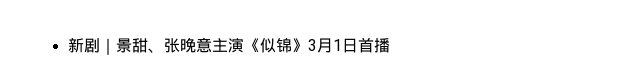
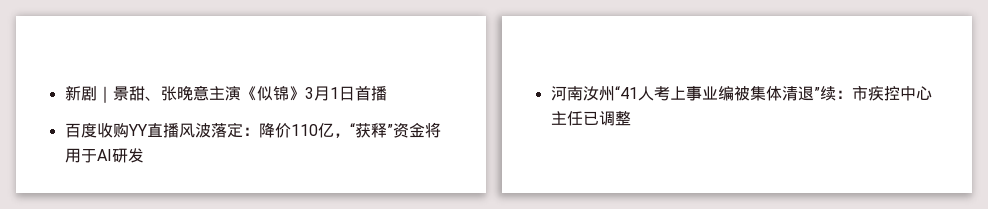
(390, 45) none -> [64,122,441,138] [64,148,144,163] [550,85,932,101] [550,111,631,126] // 百度收购YY直播风波落定：降价110亿，“获释”资金将用于AI研发 // 河南汝州“41人考上事业编被集体清退”续：市疾控中心主任已调整

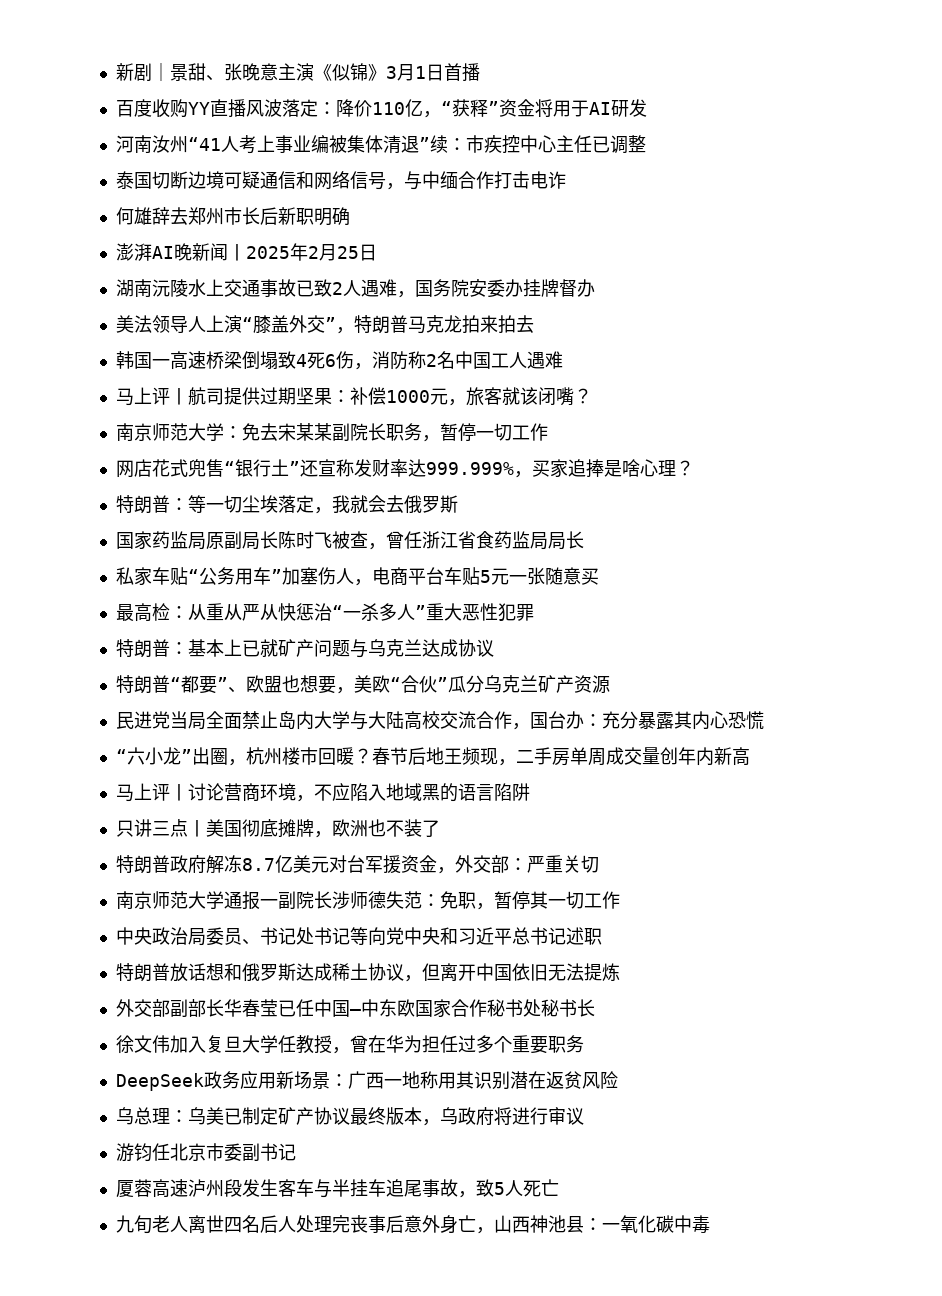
(631, 118) none -> [115,171,566,190] [115,207,350,226] [115,243,377,261] [115,279,595,298] [115,315,534,334] [115,351,563,370] [115,387,592,406] [115,423,548,442] [115,459,694,478] [115,495,458,514] [115,531,584,550] [115,567,599,586] [115,603,534,622] [115,639,494,658] [115,675,610,694] [115,711,764,730] [115,747,750,766] [115,783,530,802] [115,819,440,838] [115,855,599,874] [115,891,620,910] [115,927,602,946] [115,963,620,982] [115,999,595,1018] [115,1035,584,1054] [115,1071,618,1091] [115,1107,584,1126] [115,1143,296,1162] [115,1179,559,1198] [115,1215,710,1234] // 泰国切断边境可疑通信和网络信号，与中缅合作打击电诈 // 何雄辞去郑州市长后新职明确 // 澎湃AI晚新闻丨2025年2月25日 // 湖南沅陵水上交通事故已致2人遇难，国务院安委办挂牌督办 // 美法领导人上演“膝盖外交”，特朗普马克龙拍来拍去 // 韩国一高速桥梁倒塌致4死6伤，消防称2名中国工人遇难 // 马上评丨航司提供过期坚果：补偿1000元，旅客就该闭嘴？ // 南京师范大学：免去宋某某副院长职务，暂停一切工作 // 网店花式兜售“银行土”还宣称发财率达999.999%，买家追捧是啥心理？ // 特朗普：等一切尘埃落定，我就会去俄罗斯 // 国家药监局原副局长陈时飞被查，曾任浙江省食药监局局长 // 私家车贴“公务用车”加塞伤人，电商平台车贴5元一张随意买 // 最高检：从重从严从快惩治“一杀多人”重大恶性犯罪 // 特朗普：基本上已就矿产问题与乌克兰达成协议 // 特朗普“都要”、欧盟也想要，美欧“合伙”瓜分乌克兰矿产资源 // 民进党当局全面禁止岛内大学与大陆高校交流合作，国台办：充分暴露其内心恐慌 // “六小龙”出圈，杭州楼市回暖？春节后地王频现，二手房单周成交量创年内新高 // 马上评丨讨论营商环境，不应陷入地域黑的语言陷阱 // 只讲三点丨美国彻底摊牌，欧洲也不装了 // 特朗普政府解冻8.7亿美元对台军援资金，外交部：严重关切 // 南京师范大学通报一副院长涉师德失范：免职，暂停其一切工作 // 中央政治局委员、书记处书记等向党中央和习近平总书记述职 // 特朗普放话想和俄罗斯达成稀土协议，但离开中国依旧无法提炼 // 外交部副部长华春莹已任中国—中东欧国家合作秘书处秘书长 // 徐文伟加入复旦大学任教授，曾在华为担任过多个重要职务 // DeepSeek政务应用新场景：广西一地称用其识别潜在返贫风险 // 乌总理：乌美已制定矿产协议最终版本，乌政府将进行审议 // 游钧任北京市委副书记 // 厦蓉高速泸州段发生客车与半挂车追尾事故，致5人死亡 // 九旬老人离世四名后人处理完丧事后意外身亡，山西神池县：一氧化碳中毒

